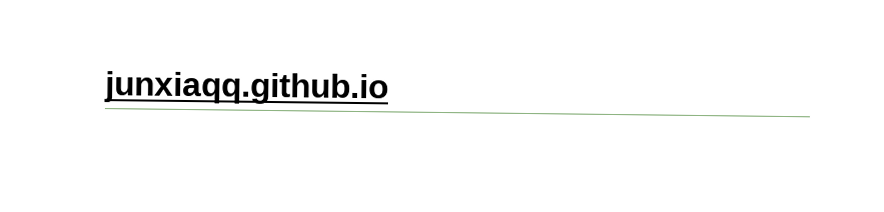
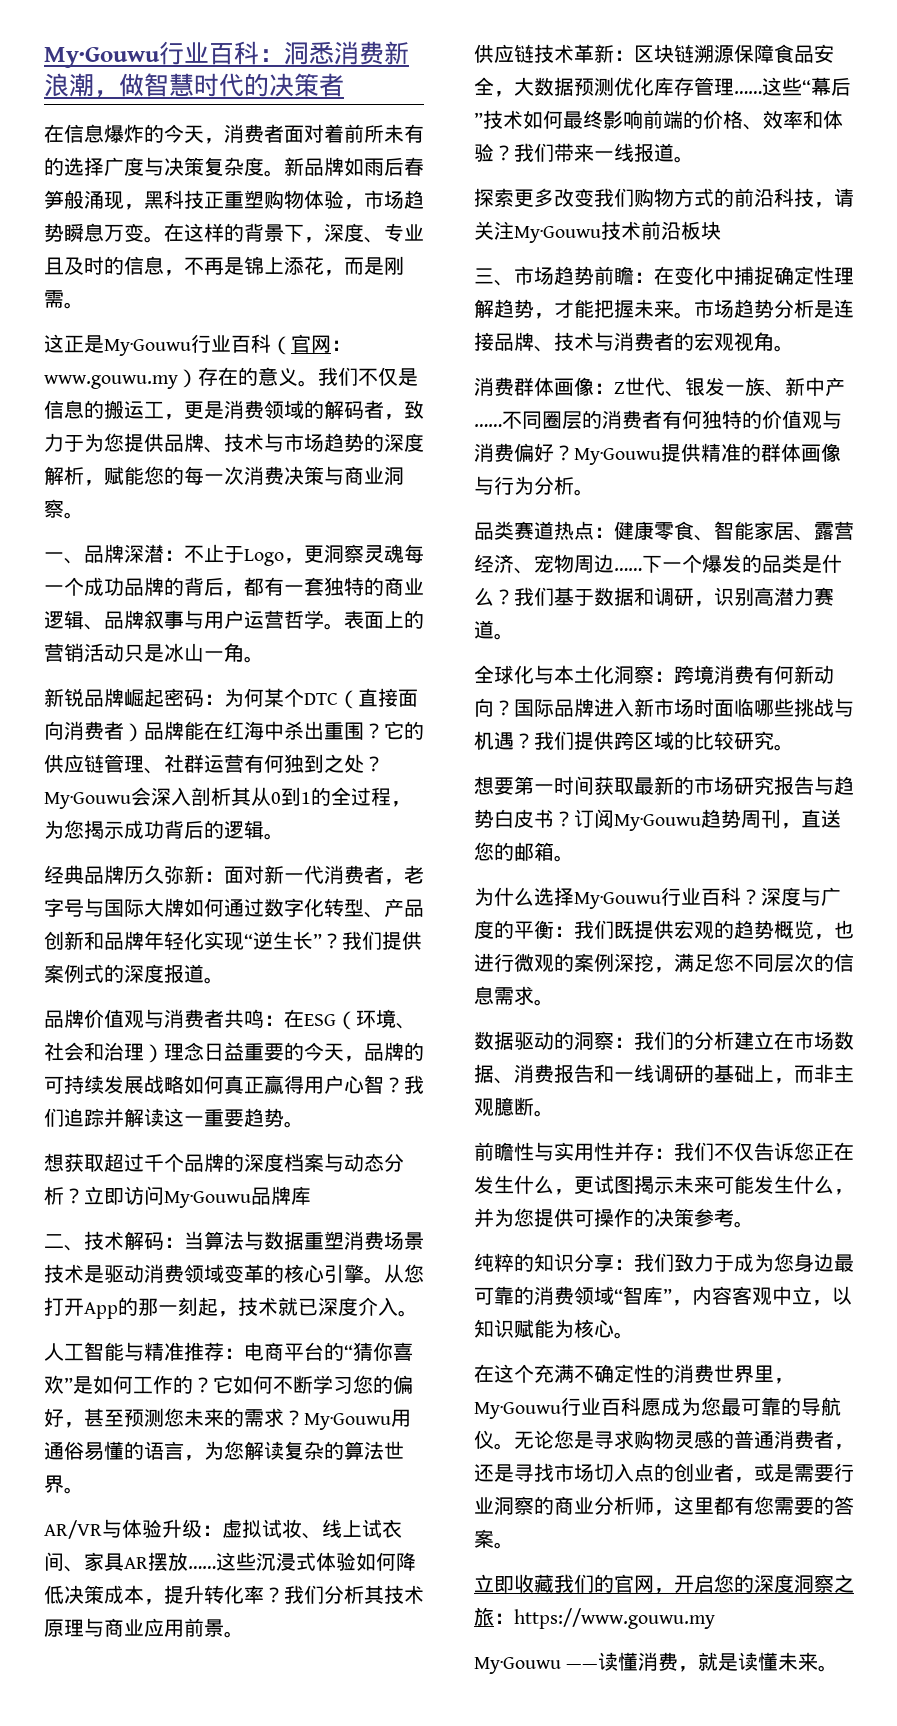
[104,71,389,106] junxiaqq.github.io -> [44,41,409,68] [44,73,344,98] [44,124,424,144] [44,157,424,177] [44,190,424,210] [44,223,424,243] [44,256,404,276] [44,290,84,309] [44,334,351,356] [44,367,418,389] [44,400,424,420] [44,433,424,453] [44,466,404,486] [44,499,84,519] [44,544,424,566] [44,577,424,597] [44,610,424,630] [44,643,264,663] [44,688,418,709] [44,721,424,742] [44,754,384,774] [44,787,411,809] [44,820,284,840] [44,865,424,885] [44,898,424,918] [44,931,422,951] [44,964,224,984] [44,1009,416,1030] [44,1042,424,1063] [44,1075,424,1095] [44,1108,304,1128] [44,1153,404,1172] [44,1186,311,1208] [44,1231,424,1251] [44,1264,424,1284] [44,1297,418,1319] [44,1342,413,1361] [44,1375,413,1394] [44,1408,411,1430] [44,1441,404,1461] [44,1475,84,1494] [44,1519,402,1539] [44,1552,416,1572] [44,1585,424,1605] [44,1618,244,1638] [474,44,834,63] [474,77,851,97] [474,110,843,130] [474,143,694,163] [474,188,854,208] [474,221,721,243] [474,266,854,286] [474,299,854,319] [474,332,794,352] [474,377,845,397] [474,410,842,430] [474,443,841,465] [474,476,594,496] [474,521,854,541] [474,554,842,574] [474,587,834,607] [474,620,514,640] [474,665,834,684] [474,698,854,717] [474,731,794,751] [474,776,854,795] [474,809,841,831] [474,842,574,862] [474,887,841,909] [474,920,854,940] [474,953,854,973] [474,986,554,1006] [474,1031,854,1050] [474,1064,854,1084] [474,1097,554,1117] [474,1142,854,1162] [474,1175,854,1195] [474,1208,754,1228] [474,1253,854,1272] [474,1286,852,1306] [474,1319,634,1339] [474,1364,794,1384] [474,1397,841,1419] [474,1430,854,1450] [474,1463,854,1483] [474,1496,854,1516] [474,1529,514,1549] [474,1574,854,1594] [474,1607,715,1629] [474,1652,839,1674] My·Gouwu行业百科：洞悉消费新浪潮，做智慧时代的决策者 // 在信息爆炸的今天，消费者面对着前所未有的选择广度与决策复杂度。新品牌如雨后春笋般涌现，黑科技正重塑购物体验，市场趋势瞬息万变。在这样的背景下，深度、专业且及时的信息，不再是锦上添花，而是刚需。 // 这正是My·Gouwu行业百科（官网：www.gouwu.my）存在的意义。我们不仅是信息的搬运工，更是消费领域的解码者，致力于为您提供品牌、技术与市场趋势的深度解析，赋能您的每一次消费决策与商业洞察。 // 一、品牌深潜：不止于Logo，更洞察灵魂每一个成功品牌的背后，都有一套独特的商业逻辑、品牌叙事与用户运营哲学。表面上的营销活动只是冰山一角。 // 新锐品牌崛起密码：为何某个DTC（直接面向消费者）品牌能在红海中杀出重围？它的供应链管理、社群运营有何独到之处？My·Gouwu会深入剖析其从0到1的全过程，为您揭示成功背后的逻辑。 // 经典品牌历久弥新：面对新一代消费者，老字号与国际大牌如何通过数字化转型、产品创新和品牌年轻化实现“逆生长”？我们提供案例式的深度报道。 // 品牌价值观与消费者共鸣：在ESG（环境、社会和治理）理念日益重要的今天，品牌的可持续发展战略如何真正赢得用户心智？我们追踪并解读这一重要趋势。 // 想获取超过千个品牌的深度档案与动态分析？立即访问My·Gouwu品牌库 // 二、技术解码：当算法与数据重塑消费场景技术是驱动消费领域变革的核心引擎。从您打开App的那一刻起，技术就已深度介入。 // 人工智能与精准推荐：电商平台的“猜你喜欢”是如何工作的？它如何不断学习您的偏好，甚至预测您未来的需求？My·Gouwu用通俗易懂的语言，为您解读复杂的算法世界。 // AR/VR与体验升级：虚拟试妆、线上试衣间、家具AR摆放……这些沉浸式体验如何降低决策成本，提升转化率？我们分析其技术原理与商业应用前景。 // 供应链技术革新：区块链溯源保障食品安全，大数据预测优化库存管理……这些“幕后”技术如何最终影响前端的价格、效率和体验？我们带来一线报道。 // 探索更多改变我们购物方式的前沿科技，请关注My·Gouwu技术前沿板块 // 三、市场趋势前瞻：在变化中捕捉确定性理解趋势，才能把握未来。市场趋势分析是连接品牌、技术与消费者的宏观视角。 // 消费群体画像：Z世代、银发一族、新中产……不同圈层的消费者有何独特的价值观与消费偏好？My·Gouwu提供精准的群体画像与行为分析。 // 品类赛道热点：健康零食、智能家居、露营经济、宠物周边……下一个爆发的品类是什么？我们基于数据和调研，识别高潜力赛道。 // 全球化与本土化洞察：跨境消费有何新动向？国际品牌进入新市场时面临哪些挑战与机遇？我们提供跨区域的比较研究。 // 想要第一时间获取最新的市场研究报告与趋势白皮书？订阅My·Gouwu趋势周刊，直送您的邮箱。 // 为什么选择My·Gouwu行业百科？深度与广度的平衡：我们既提供宏观的趋势概览，也进行微观的案例深挖，满足您不同层次的信息需求。 // 数据驱动的洞察：我们的分析建立在市场数据、消费报告和一线调研的基础上，而非主观臆断。 // 前瞻性与实用性并存：我们不仅告诉您正在发生什么，更试图揭示未来可能发生什么，并为您提供可操作的决策参考。 // 纯粹的知识分享：我们致力于成为您身边最可靠的消费领域“智库”，内容客观中立，以知识赋能为核心。 // 在这个充满不确定性的消费世界里，My·Gouwu行业百科愿成为您最可靠的导航仪。无论您是寻求购物灵感的普通消费者，还是寻找市场切入点的创业者，或是需要行业洞察的商业分析师，这里都有您需要的答案。 // 立即收藏我们的官网，开启您的深度洞察之旅：https://www.gouwu.my // My·Gouwu ——读懂消费，就是读懂未来。

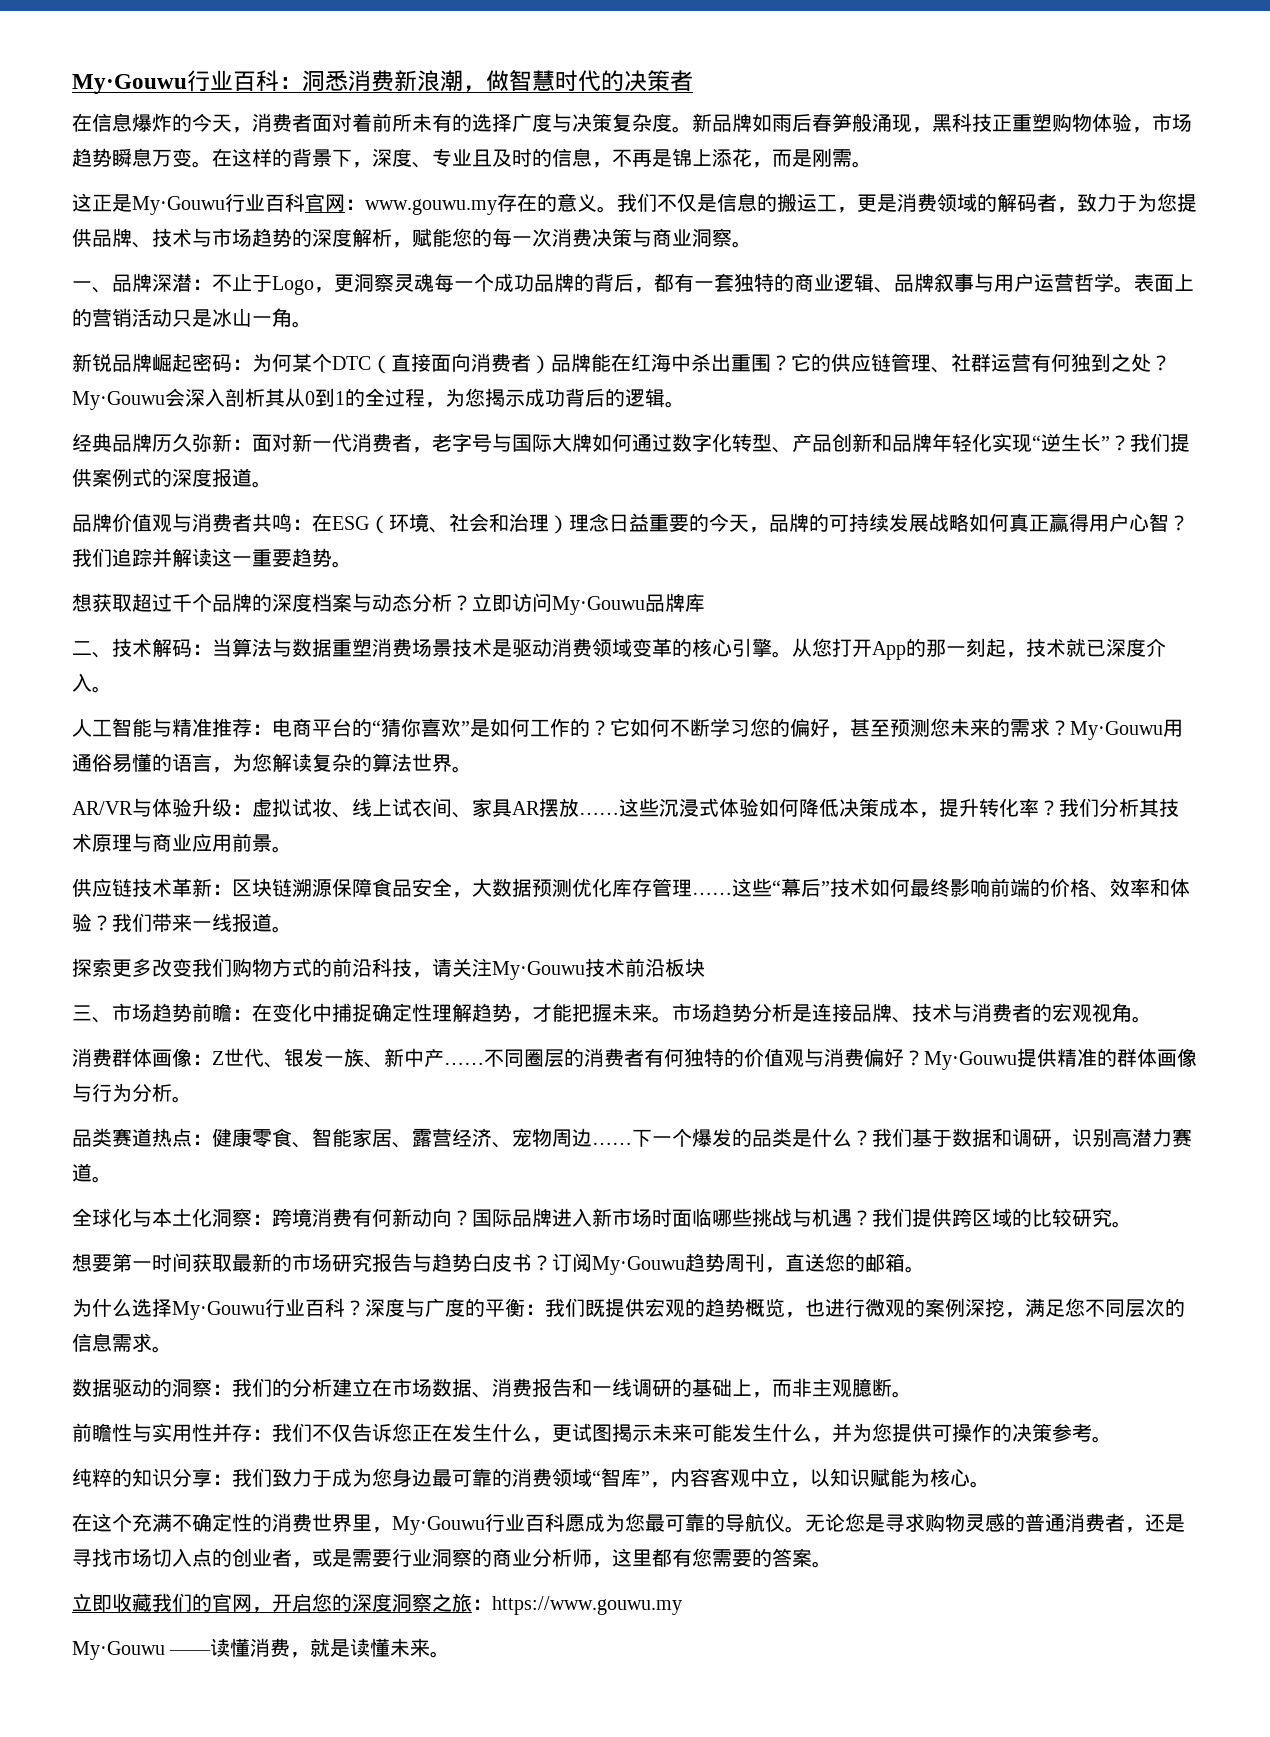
[271,336,291,355] （ -> (305, 202) none
[178,369,198,388] ） -> (497, 207) none

